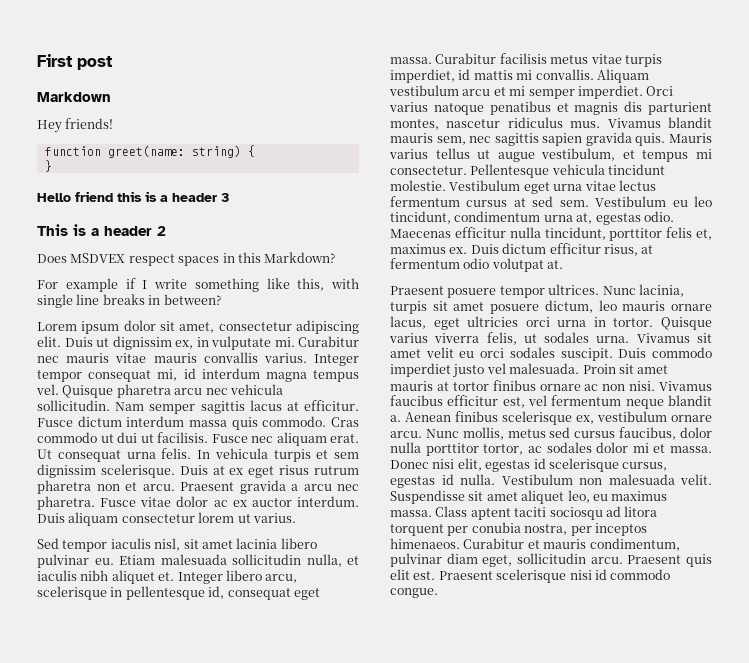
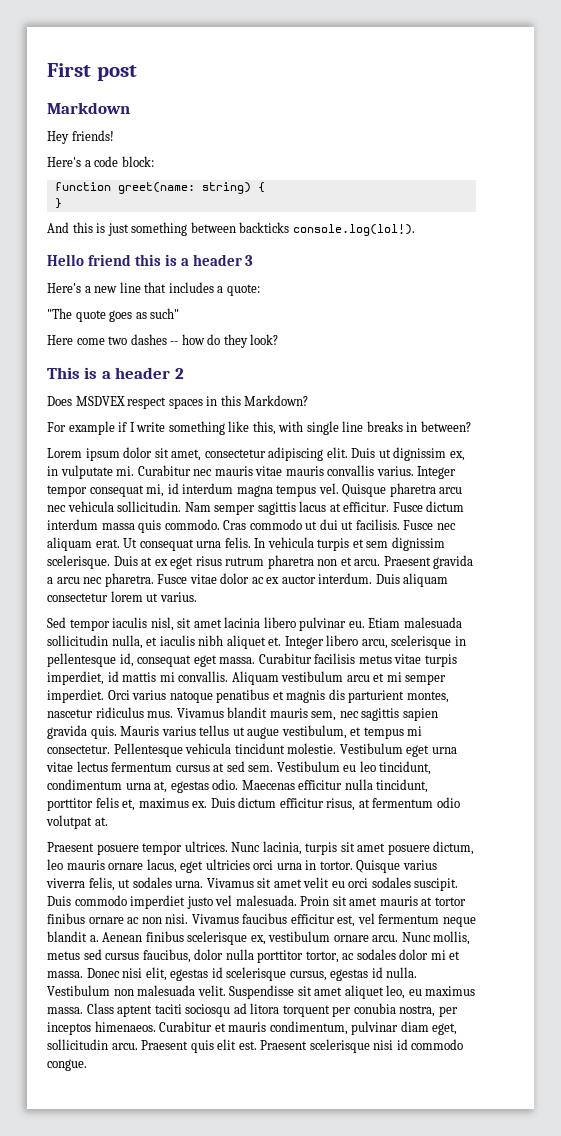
(114, 123) none -> [47,156,154,167] // Here's a code block:
(52, 166) none -> [47,222,415,236] // And this is just something between backticks console.log(lol!).
(229, 197) none -> [47,282,260,296] [47,308,180,322] [47,334,279,348] // Here's a new line that includes a quote: // "The quote goes as such" // Here come two dashes -- how do they look?

